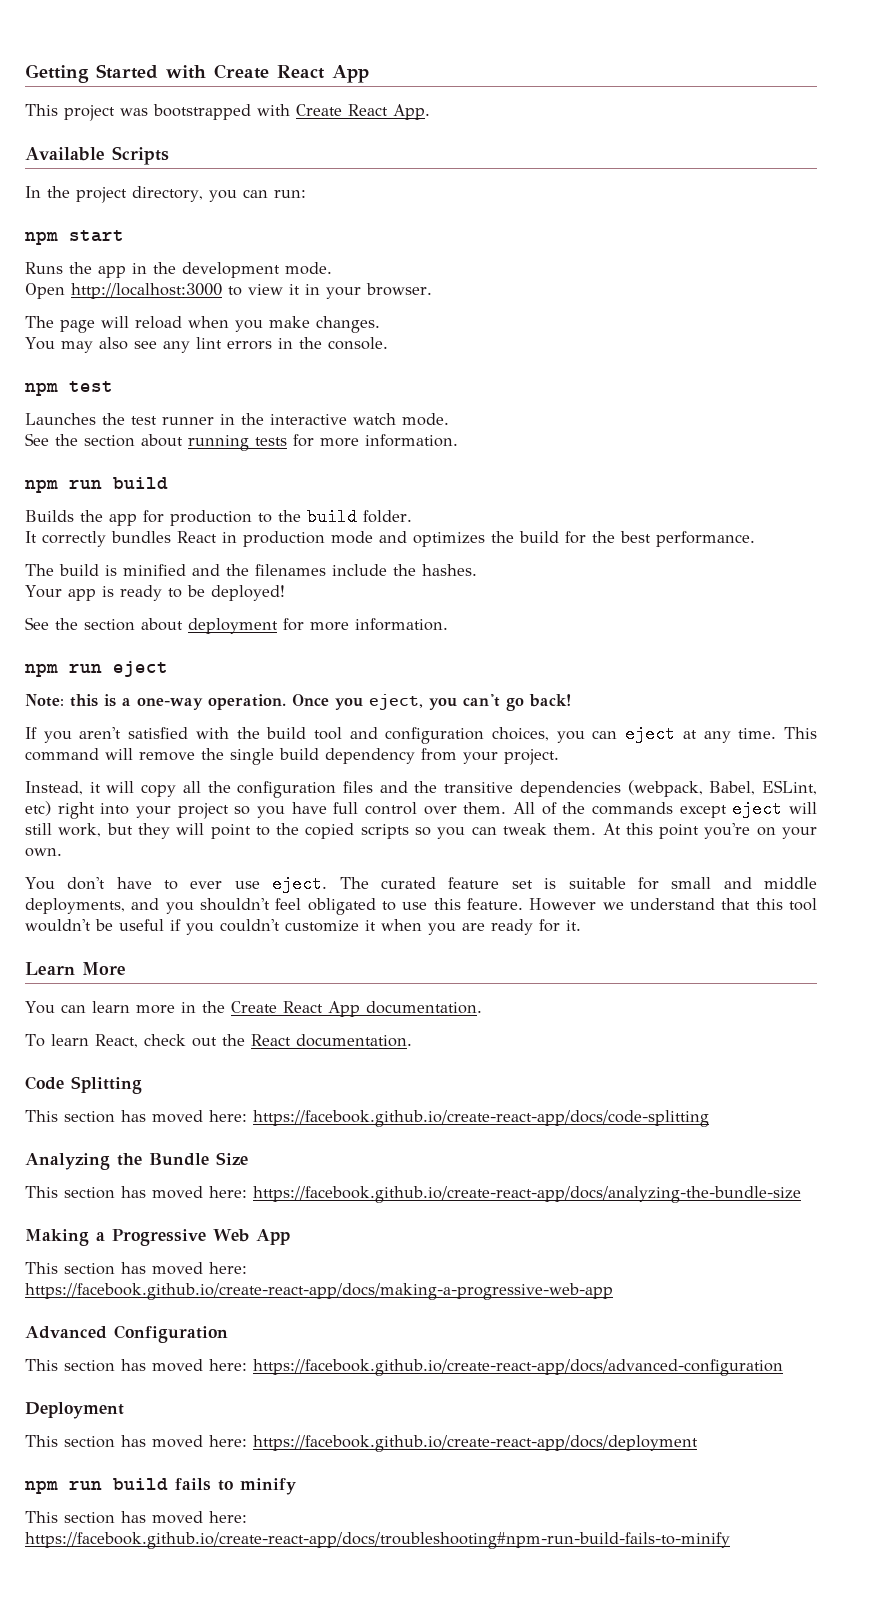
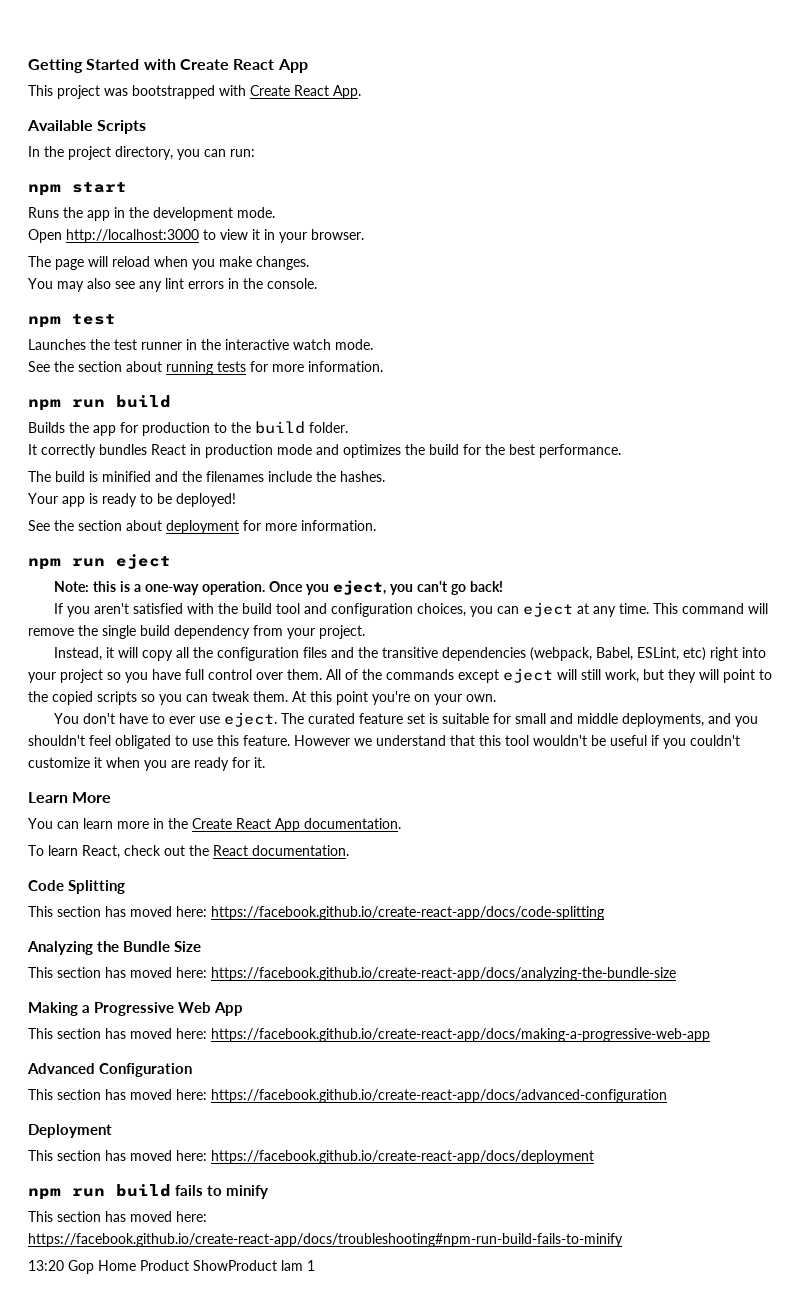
(730, 1540) none -> [28,1260,315,1274] // 13:20 Gop Home Product ShowProduct lam 1

